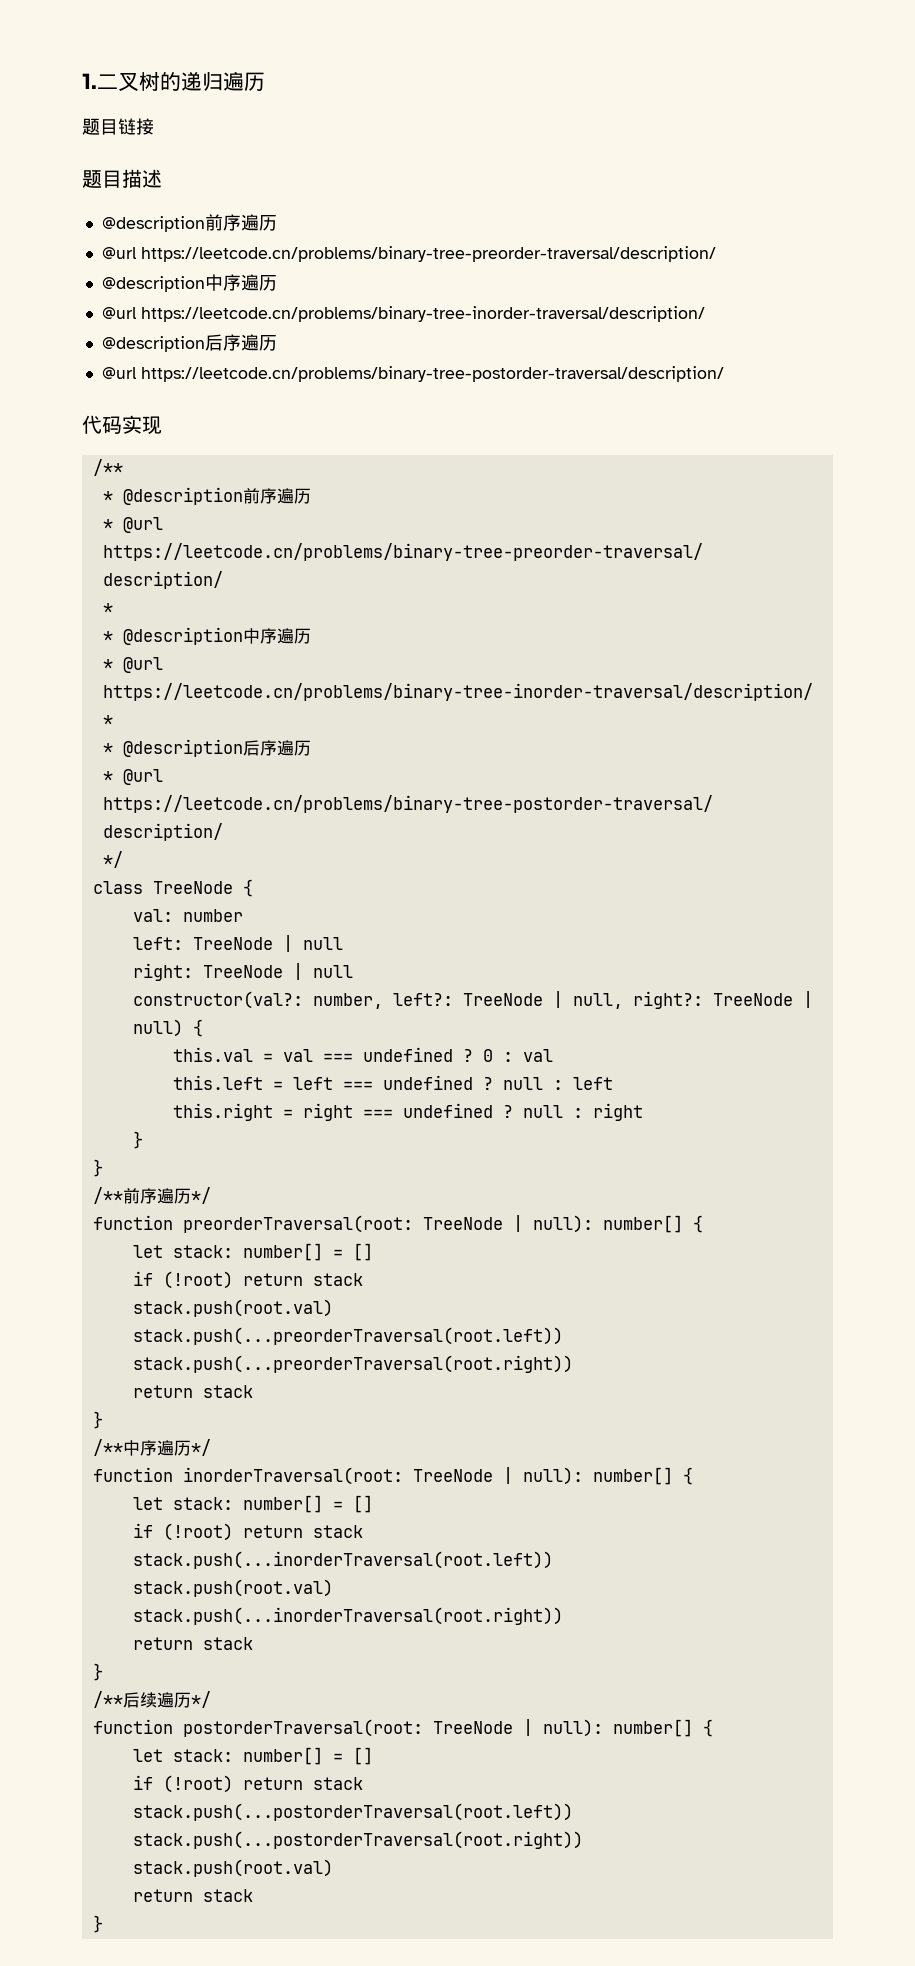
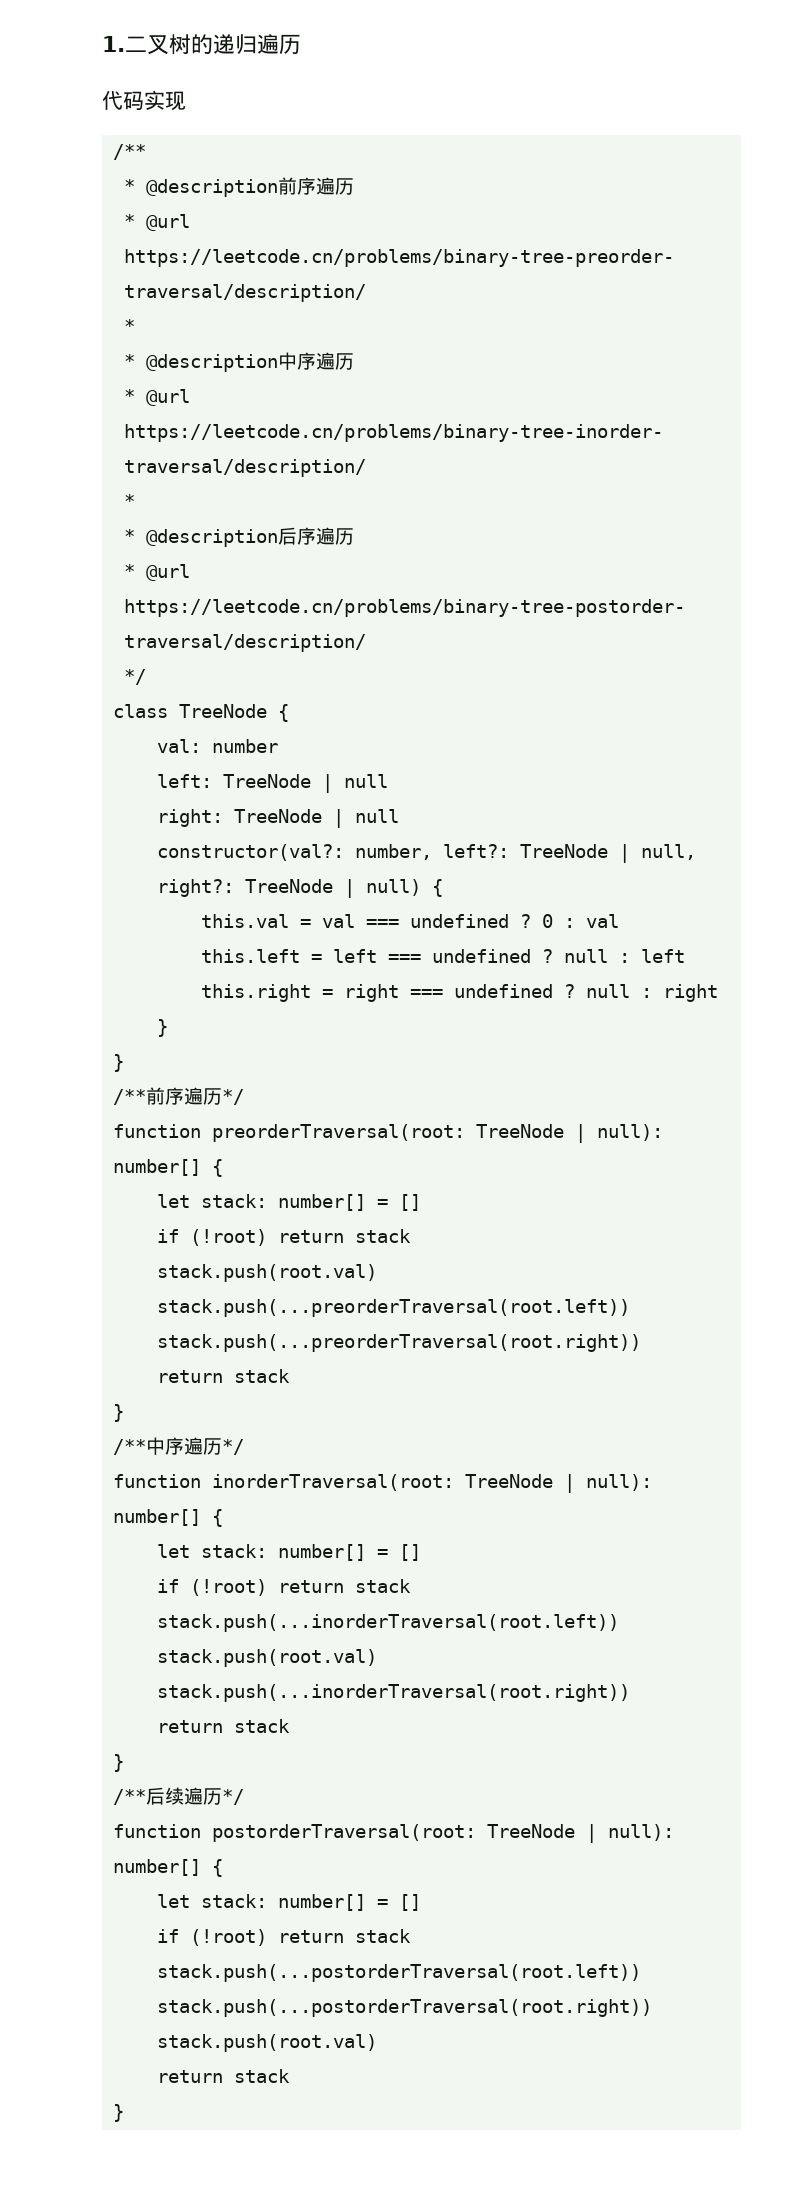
[82,118,154,135] [82,169,162,188] [101,214,277,232] [101,246,716,262] [101,274,277,292] [101,306,705,322] [101,334,277,352] [101,366,724,382] // 题目链接 // 题目描述 // @description前序遍历 // @url https://leetcode.cn/problems/binary-tree-preorder-traversal/description/ // @description中序遍历 // @url https://leetcode.cn/problems/binary-tree-inorder-traversal/description/ // @description后序遍历 // @url https://leetcode.cn/problems/binary-tree-postorder-traversal/description/ -> (301, 44) none

